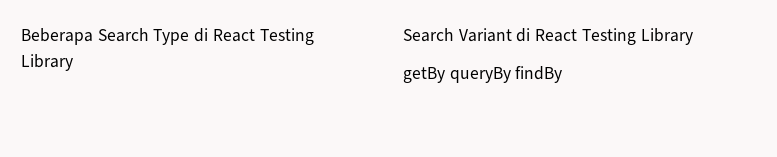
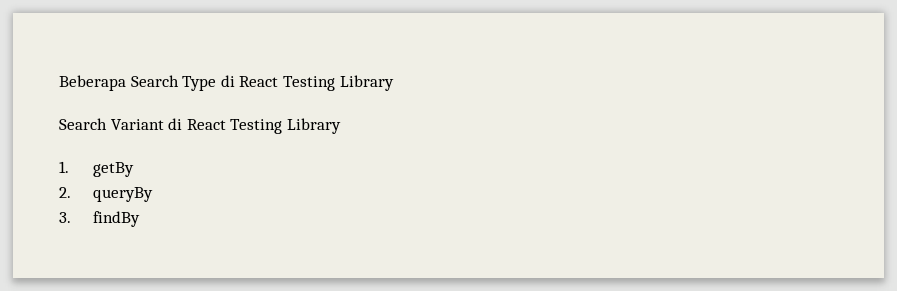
(693, 36) none -> [59,161,69,173] 1.
(445, 75) none -> [59,187,71,198] // 2.
(511, 75) none -> [59,212,71,223] // 3.

